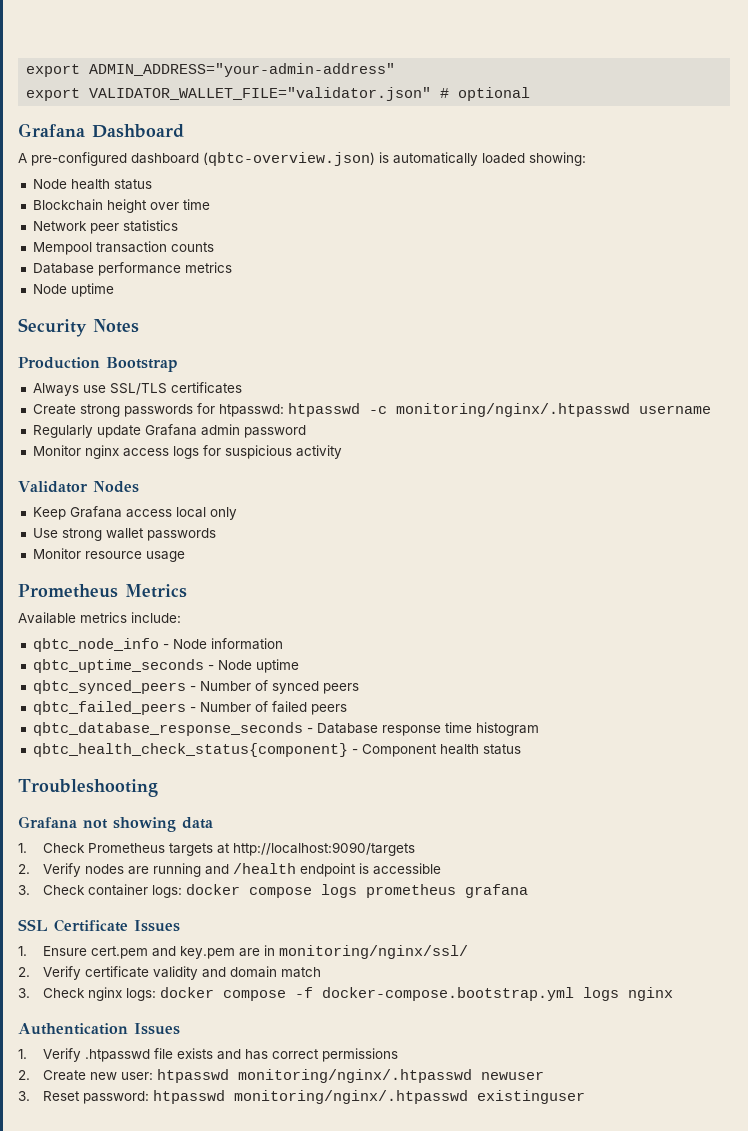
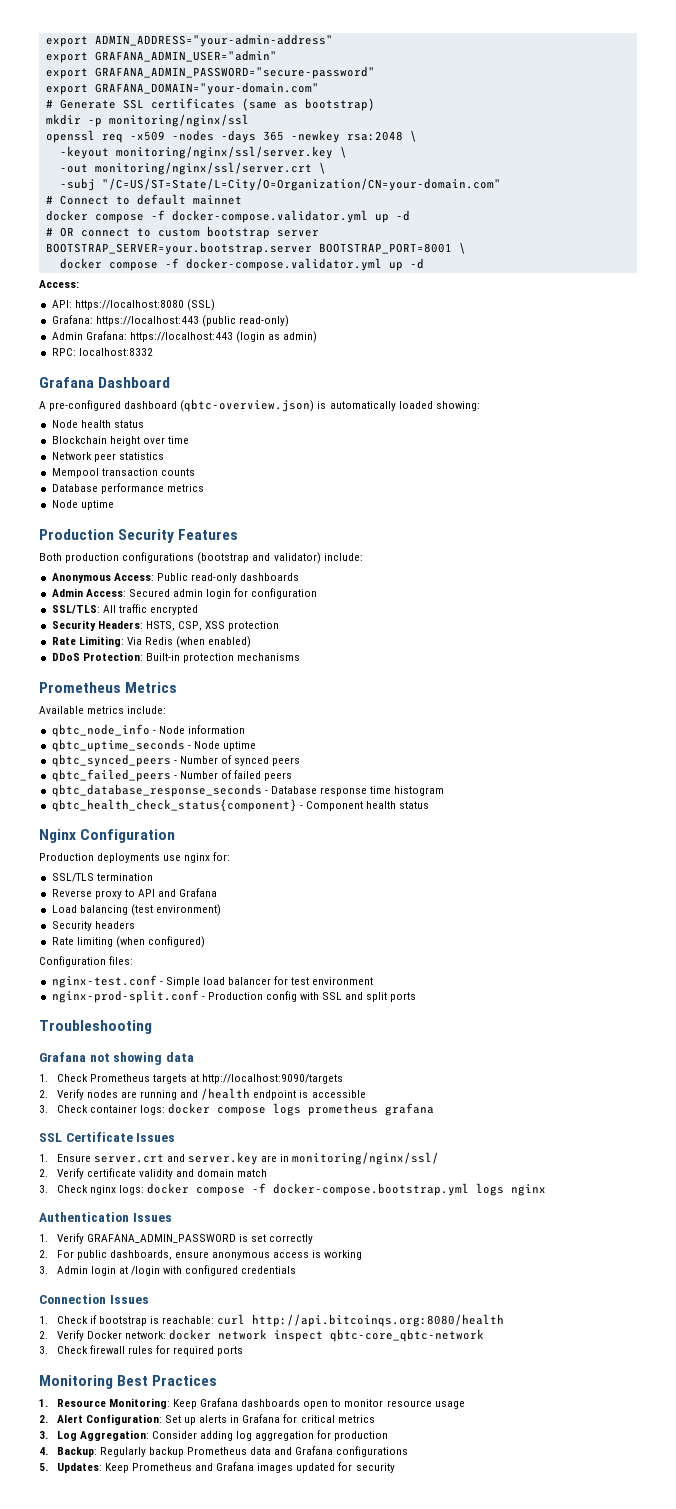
[89,87,531,101] VALIDATOR_WALLET_FILE="validator.json" # optional -> [94,50,277,62] [45,66,375,79] [45,82,319,95] [45,98,375,111] [45,114,249,127] [45,130,417,143] [59,146,347,159] [59,162,326,175] [59,178,501,191] [45,194,242,205] [45,210,410,223] [45,226,319,239] [45,242,466,255] [59,258,424,271] [39,280,79,288] [51,299,215,311] [51,315,289,327] [51,331,318,343] [51,348,153,356] GRAFANA_ADMIN_USER="admin" // export GRAFANA_ADMIN_PASSWORD="secure-password" // export GRAFANA_DOMAIN="your-domain.com" // # Generate SSL certificates (same as bootstrap) // mkdir -p monitoring/nginx/ssl // openssl req -x509 -nodes -days 365 -newkey rsa:2048 \ // -keyout monitoring/nginx/ssl/server.key \ // -out monitoring/nginx/ssl/server.crt \ // -subj "/C=US/ST=State/L=City/O=Organization/CN=your-domain.com" // # Connect to default mainnet // docker compose -f docker-compose.validator.yml up -d // # OR connect to custom bootstrap server // BOOTSTRAP_SERVER=your.bootstrap.server BOOTSTRAP_PORT=8001 \ // docker compose -f docker-compose.validator.yml up -d // Access: // API: https://localhost:8080 (SSL) // Grafana: https://localhost:443 (public read-only) // Admin Grafana: https://localhost:443 (login as admin) // RPC: localhost:8332
[18,318,139,337] [18,357,178,372] [32,382,242,396] [32,403,711,417] [32,424,306,438] [32,445,342,459] [18,481,139,493] [32,506,237,520] [32,528,216,541] [32,548,185,562] Security Notes // Production Bootstrap // Always use SSL/TLS certificates // Create strong passwords for htpasswd: htpasswd -c monitoring/nginx/.htpasswd username // Regularly update Grafana admin password // Monitor nginx access logs for suspicious activity // Validator Nodes // Keep Grafana access local only // Use strong wallet passwords // Monitor resource usage -> [39,529,239,543] [39,552,363,564] [51,573,300,583] [51,588,318,599] [51,604,198,615] [51,620,280,631] [51,636,252,648] [51,652,301,663] Production Security Features // Both production configurations (bootstrap and validator) include: // Anonymous Access: Public read-only dashboards // Admin Access: Secured admin login for configuration // SSL/TLS: All traffic encrypted // Security Headers: HSTS, CSP, XSS protection // Rate Limiting: Via Redis (when enabled) // DDoS Protection: Built-in protection mechanisms
(521, 749) none -> [39,829,176,843] [39,852,231,863] [51,873,153,882] [51,888,218,899] [51,904,221,916] [51,921,135,931] [51,936,205,948] [39,956,134,967] [51,975,374,988] [51,990,417,1003] // Nginx Configuration // Production deployments use nginx for: // SSL/TLS termination // Reverse proxy to API and Grafana // Load balancing (test environment) // Security headers // Rate limiting (when configured) // Configuration files: // nginx-test.conf - Simple load balancer for test environment // nginx-prod-split.conf - Production config with SSL and split ports
[90,946,235,959] cert.pem and key.pem -> [93,1152,259,1165] server.crt and server.key
[84,1048,398,1062] [18,1069,544,1083] [18,1090,585,1104] .htpasswd file exists and has correct permissions // 2. Create new user: htpasswd monitoring/nginx/.htpasswd newuser // 3. Reset password: htpasswd monitoring/nginx/.htpasswd existinguser -> [86,1234,314,1244] [39,1250,363,1260] [39,1265,297,1276] [39,1294,149,1304] [39,1314,505,1327] [39,1329,485,1342] [39,1345,244,1356] [39,1375,218,1389] [39,1398,465,1409] [39,1414,375,1425] [39,1430,389,1441] [39,1446,409,1457] [39,1462,395,1473] GRAFANA_ADMIN_PASSWORD is set correctly // 2. For public dashboards, ensure anonymous access is working // 3. Admin login at /login with configured credentials // Connection Issues // 1. Check if bootstrap is reachable: curl http://api.bitcoinqs.org:8080/health // 2. Verify Docker network: docker network inspect qbtc-core_qbtc-network // 3. Check firewall rules for required ports // Monitoring Best Practices // 1. Resource Monitoring: Keep Grafana dashboards open to monitor resource usage // 2. Alert Configuration: Set up alerts in Grafana for critical metrics // 3. Log Aggregation: Consider adding log aggregation for production // 4. Backup: Regularly backup Prometheus data and Grafana configurations // 5. Updates: Keep Prometheus and Grafana images updated for security

